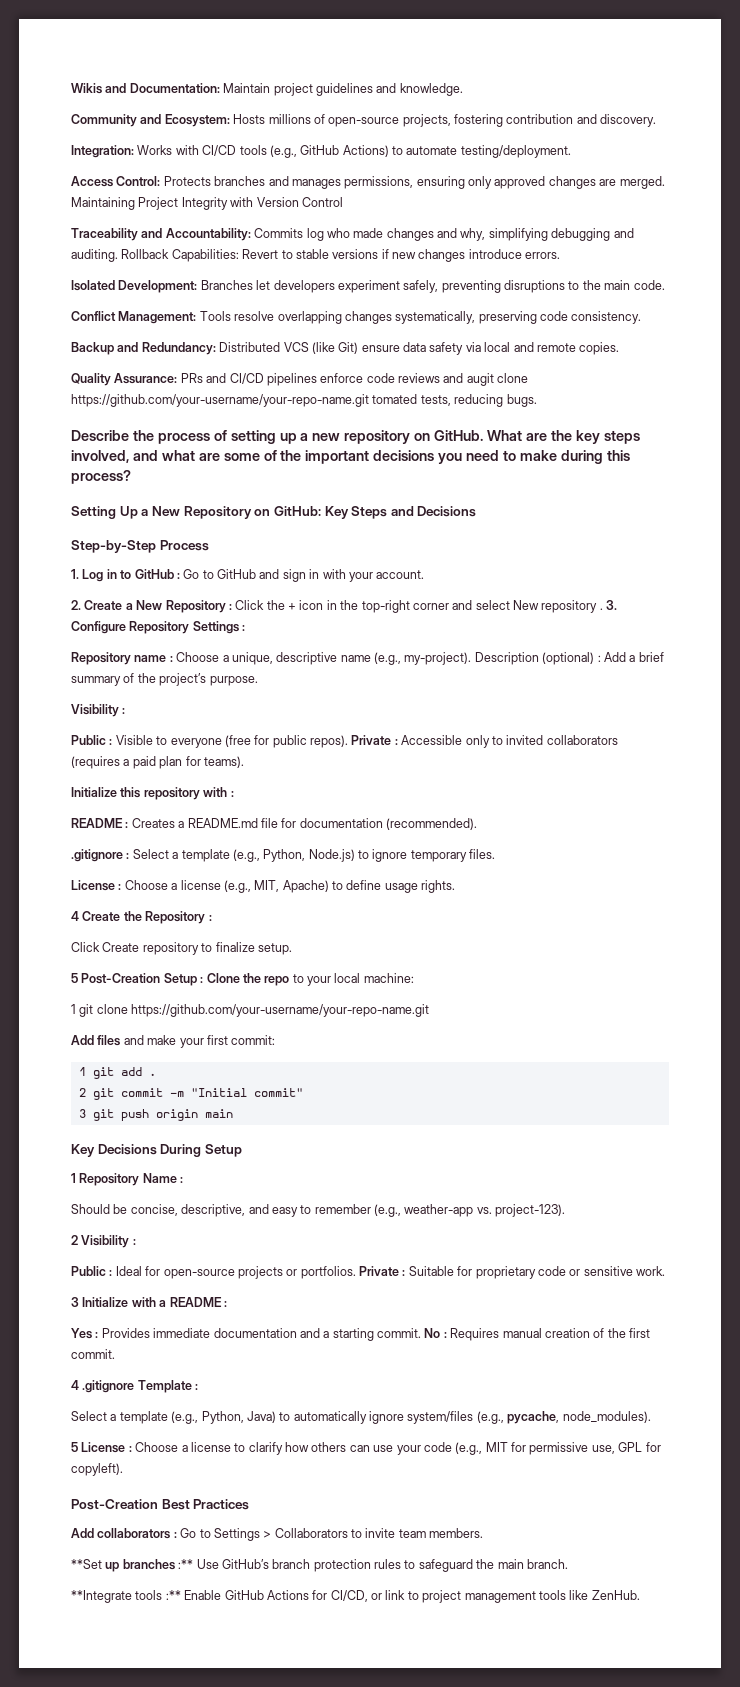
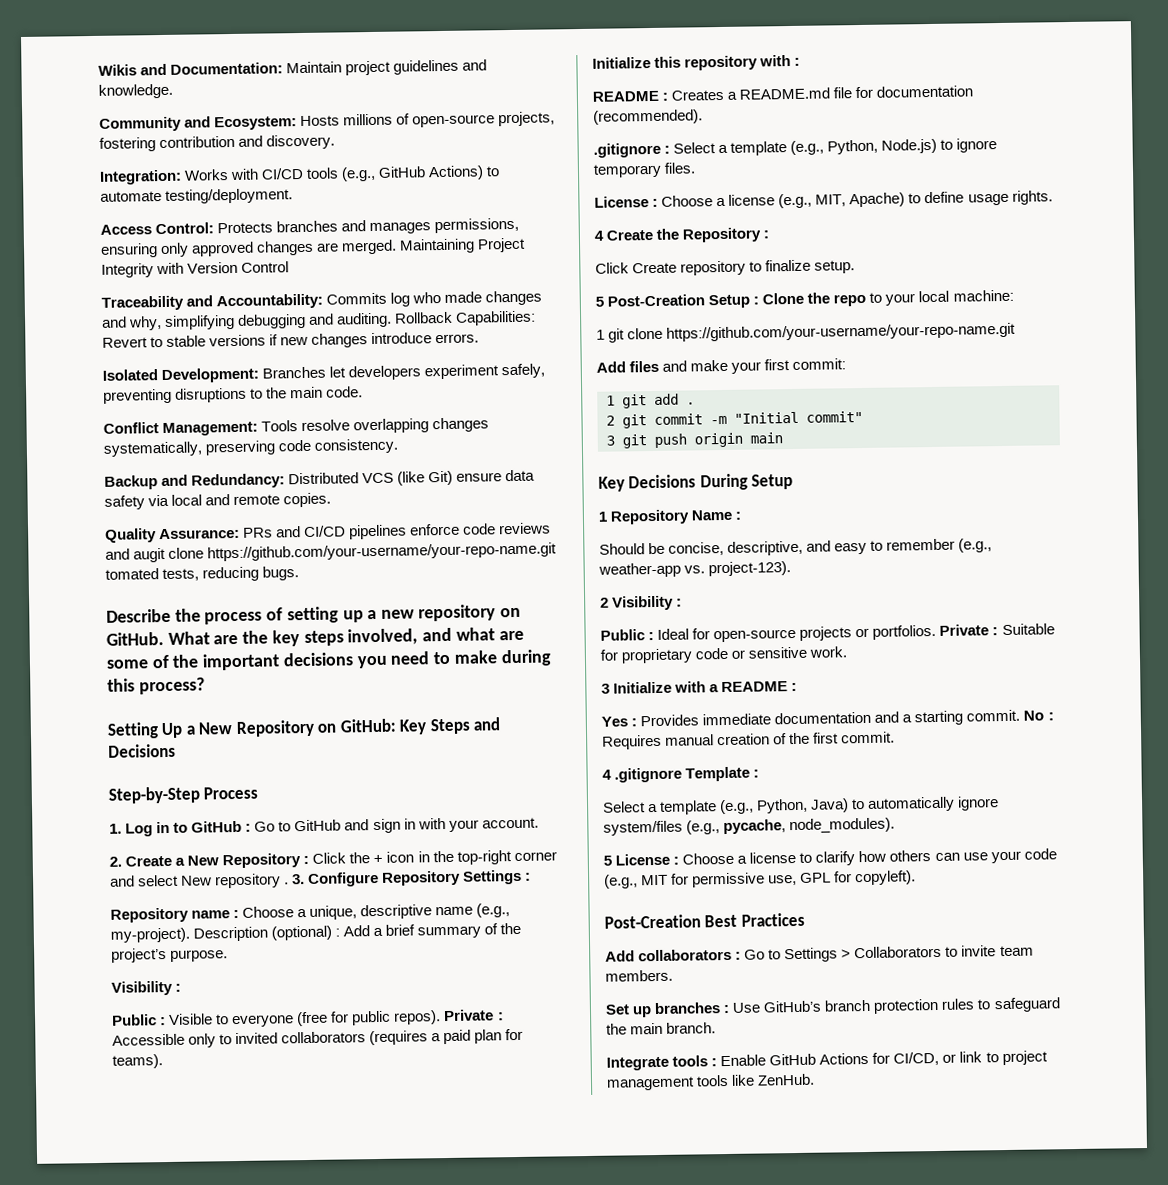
[71,1559,102,1569] **Set -> [605,1004,630,1015] Set
[178,1559,194,1569] :** -> [723,1004,731,1014] :
[71,1590,181,1603] **Integrate tools :** -> [606,1055,718,1071] Integrate tools :

